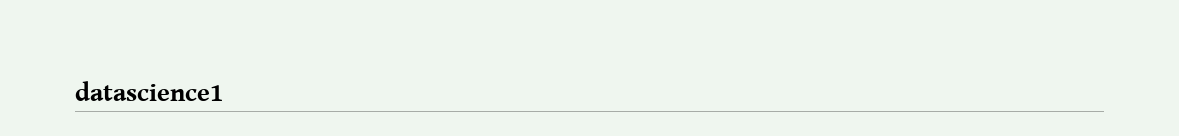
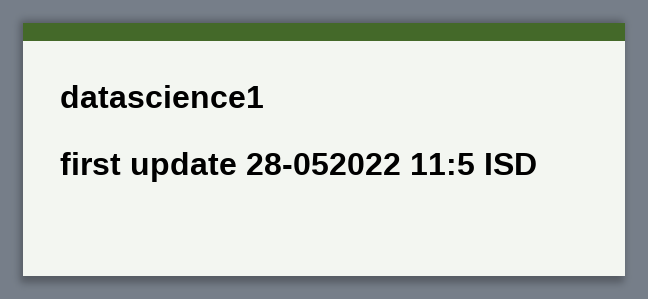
(223, 91) none -> [60,152,537,182] // first update 28-052022 11:5 ISD

